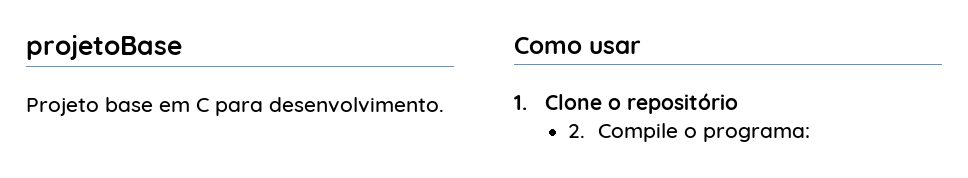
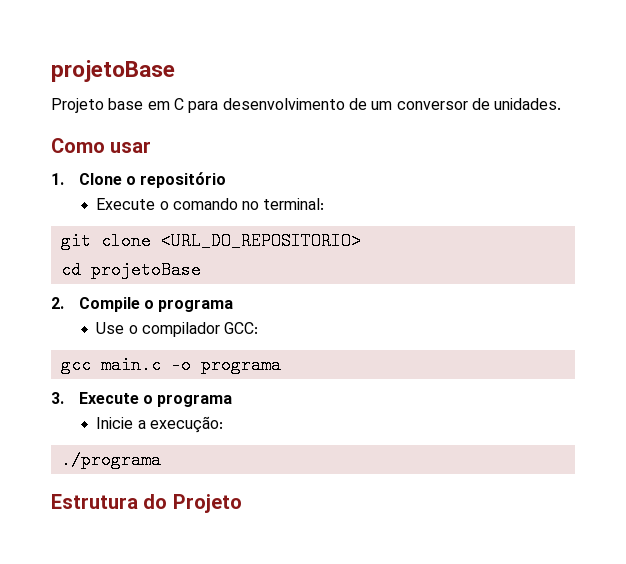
[269,97,444,113] desenvolvimento. -> [222,98,562,110] desenvolvimento de um conversor de unidades.
[567,123,811,142] 2. Compile o programa: -> [96,198,325,210] [60,232,361,250] [60,261,201,279] [51,297,234,312] [96,322,259,337] [60,356,281,374] [51,392,233,407] [96,416,223,433] [60,451,161,469] [51,494,242,513] Execute o comando no terminal: // git clone <URL_DO_REPOSITORIO> // cd projetoBase // 2. Compile o programa // Use o compilador GCC: // gcc main.c -o programa // 3. Execute o programa // Inicie a execução: // ./programa // Estrutura do Projeto

